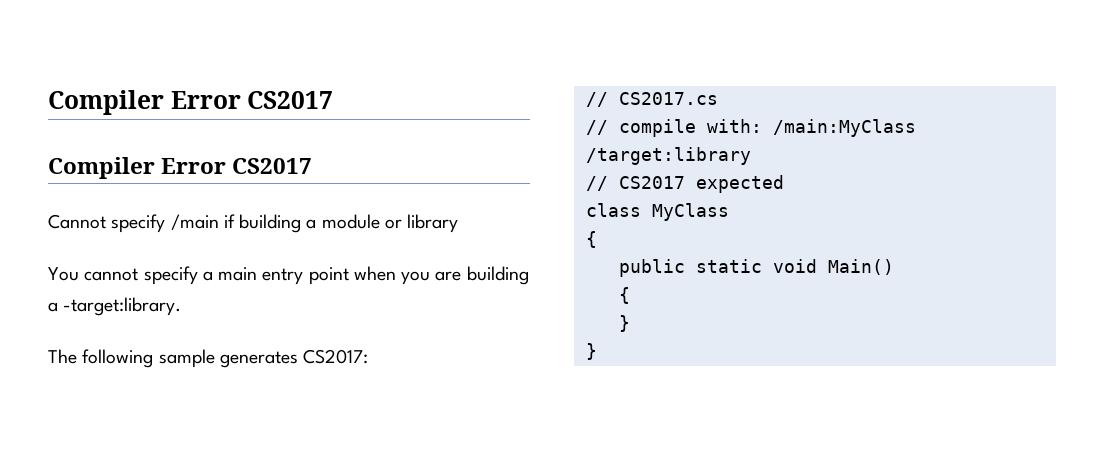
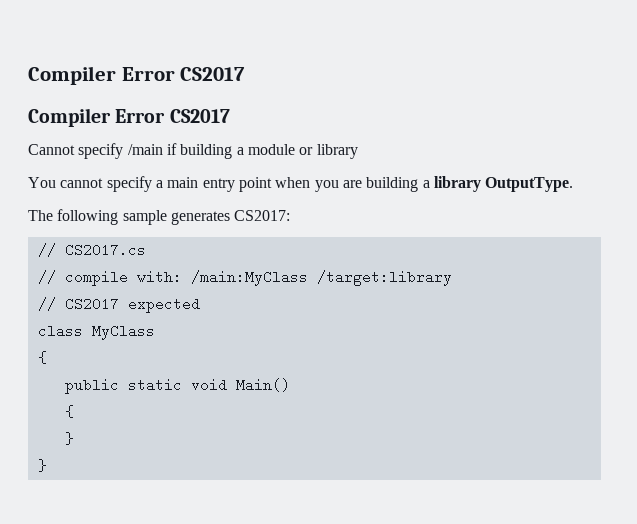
[63,297,182,316] -target:library. -> [433,176,574,192] library OutputType.

